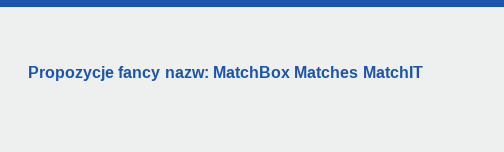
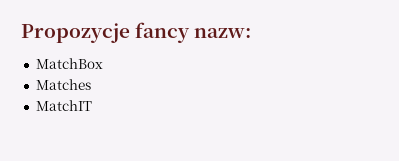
(209, 73) none -> (252, 33) //
(290, 72) none -> (103, 63) //
(359, 72) none -> (91, 84) //

